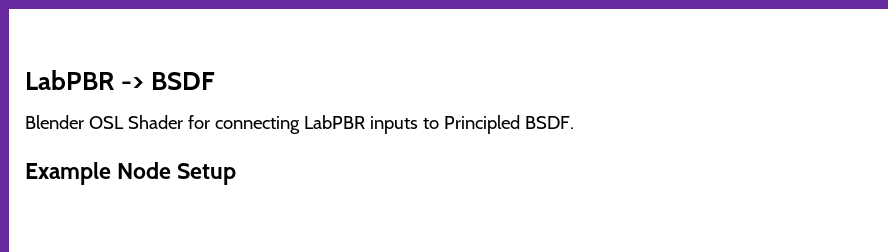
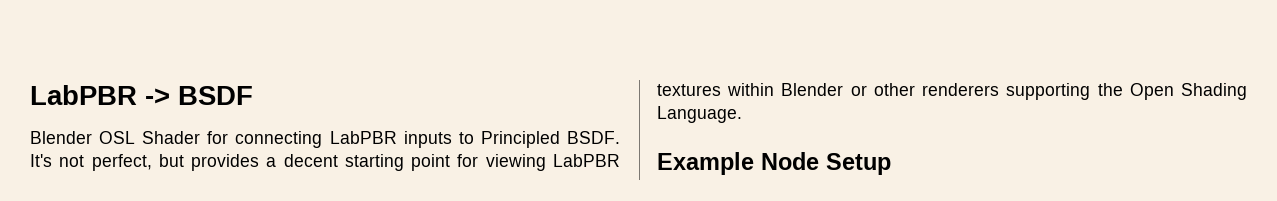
(574, 122) none -> [30,154,620,171] [657,83,1247,100] [657,106,742,123] It's not perfect, but provides a decent starting point for viewing LabPBR textures within Blender or other renderers supporting the Open Shading Language.

